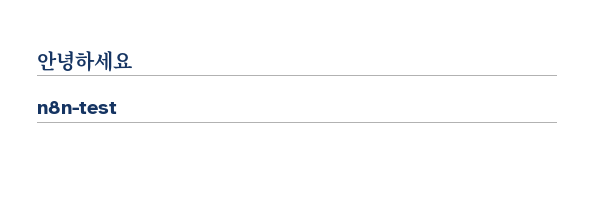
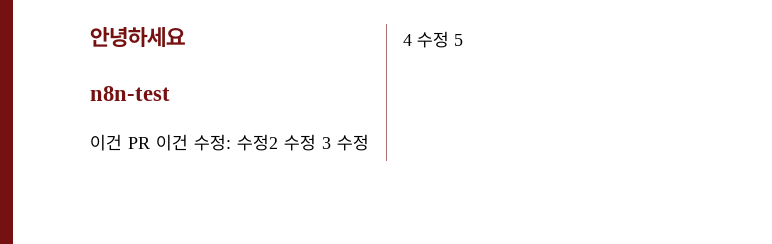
(117, 107) none -> [90,134,369,151] [403,31,463,48] // 이건 PR 이건 수정: 수정2 수정 3 수정 4 수정 5

